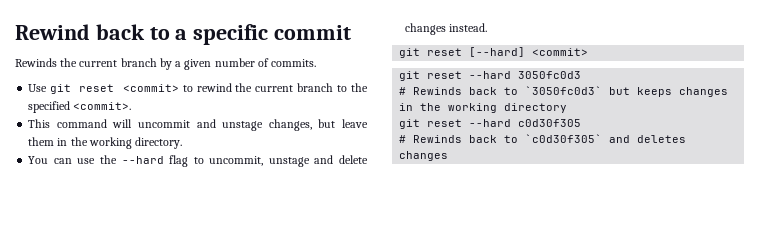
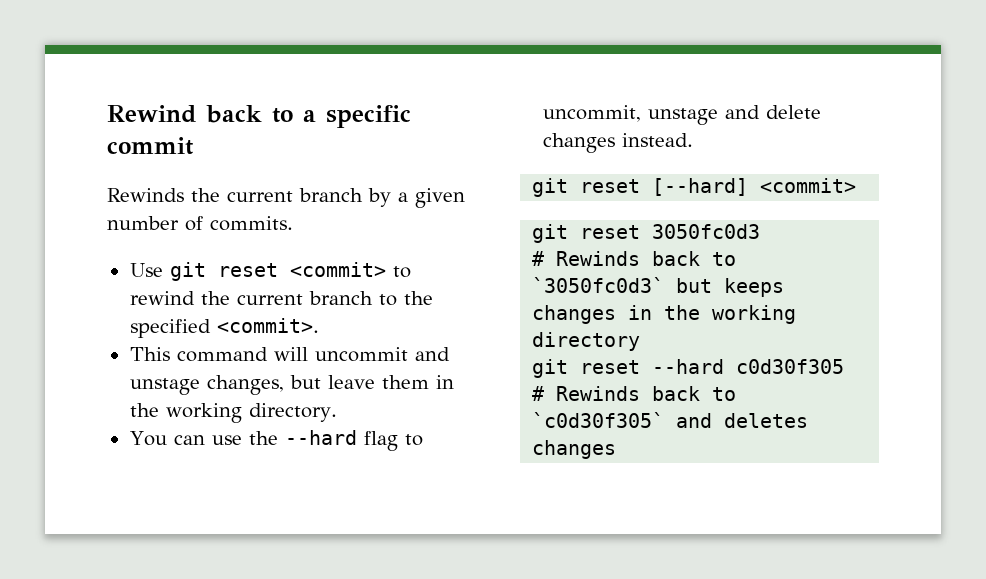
[469,71,512,79] --hard -> (641, 232) none

